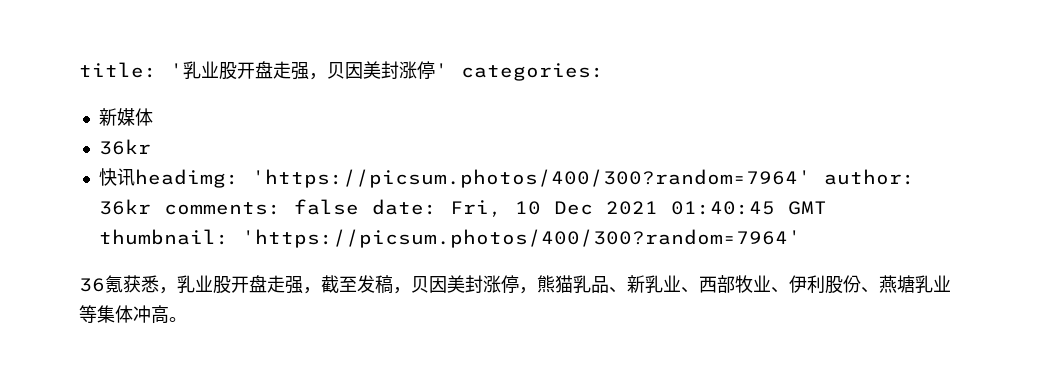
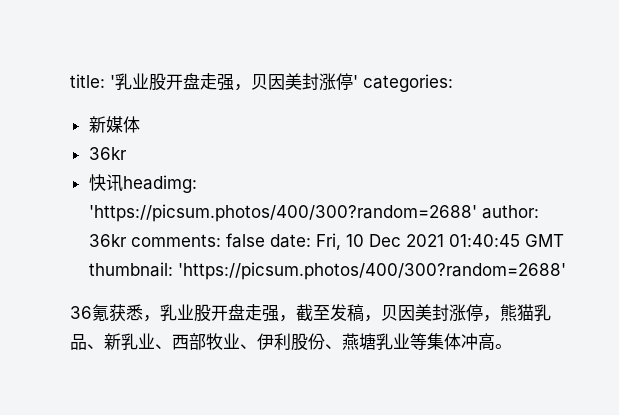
[251,169,811,188] 'https://picsum.photos/400/300?random=7964' -> [88,204,477,222] 'https://picsum.photos/400/300?random=2688'
[241,229,801,248] 'https://picsum.photos/400/300?random=7964' -> [177,262,566,280] 'https://picsum.photos/400/300?random=2688'

